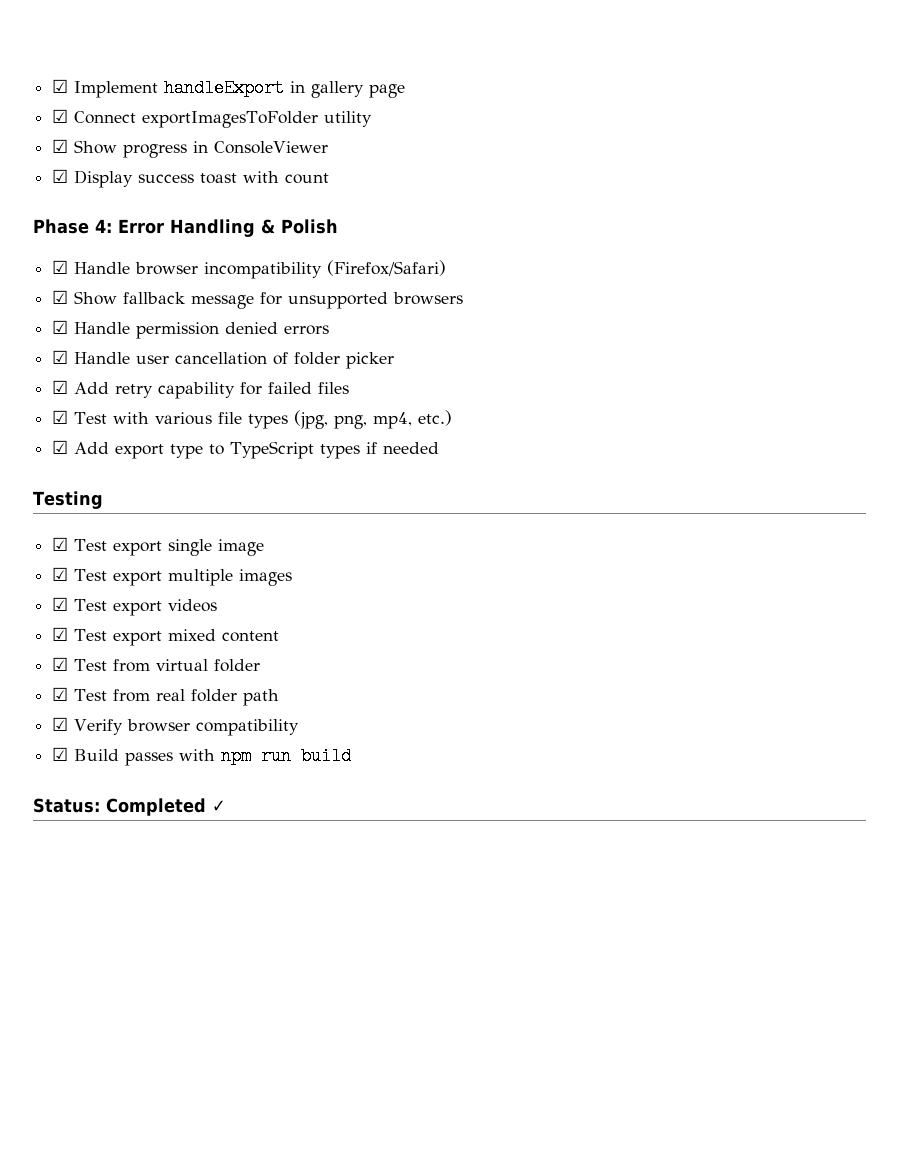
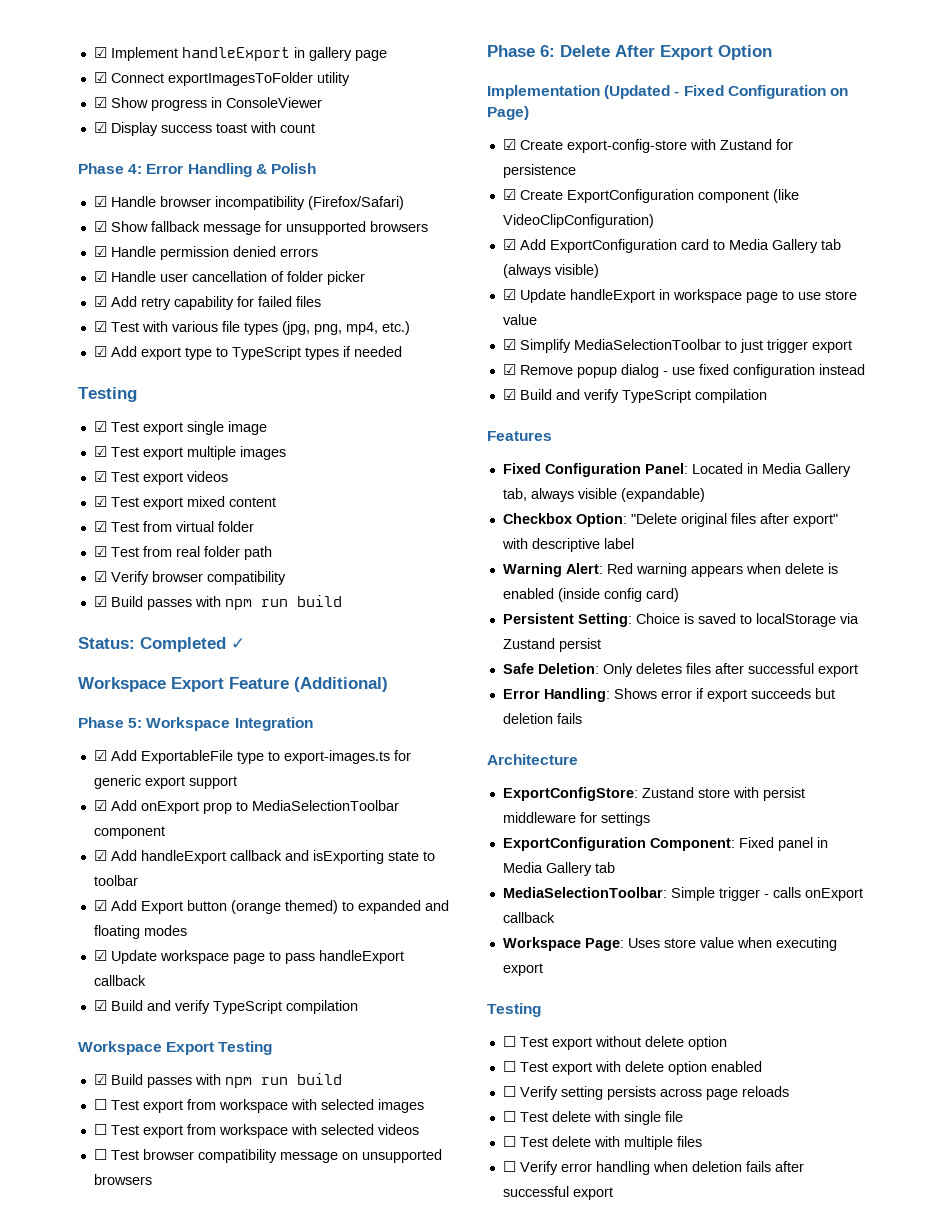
(226, 806) none -> [78,677,388,692] [78,717,313,731] [93,750,411,764] [93,775,237,789] [93,800,399,814] [93,826,165,839] [93,850,435,864] [93,875,138,886] [93,900,449,914] [93,925,187,939] [93,950,404,964] [93,975,146,986] [93,1000,358,1014] [78,1041,273,1055] [93,1073,342,1088] [93,1099,424,1113] [93,1124,419,1138] [93,1149,442,1163] [93,1174,152,1185] [487,45,772,60] [487,85,848,99] [487,106,529,120] [502,139,793,153] [502,164,576,178] [502,189,799,203] [502,214,654,228] [502,239,841,253] [502,264,599,278] [502,289,857,303] [502,314,537,325] [502,339,852,353] [502,364,865,378] [502,389,767,403] [487,431,552,441] [502,463,851,477] [502,488,705,502] [502,513,838,527] [501,538,634,552] [502,563,838,577] [502,588,679,602] [502,613,859,627] [502,638,601,652] [502,663,858,677] [502,688,835,702] [502,713,582,724] [487,754,578,765] [502,787,805,801] [502,812,650,826] [502,837,828,851] [502,862,615,876] [502,887,863,901] [502,912,555,923] [502,937,837,951] [502,963,543,976] [487,1003,541,1017] [502,1036,727,1050] [502,1061,762,1075] [502,1086,789,1100] [502,1111,683,1125] [502,1136,702,1150] [502,1161,804,1175] [502,1186,613,1200] // Workspace Export Feature (Additional) // Phase 5: Workspace Integration // ☑ Add ExportableFile type to export-images.ts for generic export support // ☑ Add onExport prop to MediaSelectionToolbar component // ☑ Add handleExport callback and isExporting state to toolbar // ☑ Add Export button (orange themed) to expanded and floating modes // ☑ Update workspace page to pass handleExport callback // ☑ Build and verify TypeScript compilation // Workspace Export Testing // ☑ Build passes with npm run build // ☐ Test export from workspace with selected images // ☐ Test export from workspace with selected videos // ☐ Test browser compatibility message on unsupported browsers // Phase 6: Delete After Export Option // Implementation (Updated - Fixed Configuration on Page) // ☑ Create export-config-store with Zustand for persistence // ☑ Create ExportConfiguration component (like VideoClipConfiguration) // ☑ Add ExportConfiguration card to Media Gallery tab (always visible) // ☑ Update handleExport in workspace page to use store value // ☑ Simplify MediaSelectionToolbar to just trigger export // ☑ Remove popup dialog - use fixed configuration instead // ☑ Build and verify TypeScript compilation // Features // Fixed Configuration Panel: Located in Media Gallery tab, always visible (expandable) // Checkbox Option: "Delete original files after export" with descriptive label // Warning Alert: Red warning appears when delete is enabled (inside config card) // Persistent Setting: Choice is saved to localStorage via Zustand persist // Safe Deletion: Only deletes files after successful export // Error Handling: Shows error if export succeeds but deletion fails // Architecture // ExportConfigStore: Zustand store with persist middleware for settings // ExportConfiguration Component: Fixed panel in Media Gallery tab // MediaSelectionToolbar: Simple trigger - calls onExport callback // Workspace Page: Uses store value when executing export // Testing // ☐ Test export without delete option // ☐ Test export with delete option enabled // ☐ Verify setting persists across page reloads // ☐ Test delete with single file // ☐ Test delete with multiple files // ☐ Verify error handling when deletion fails after successful export

